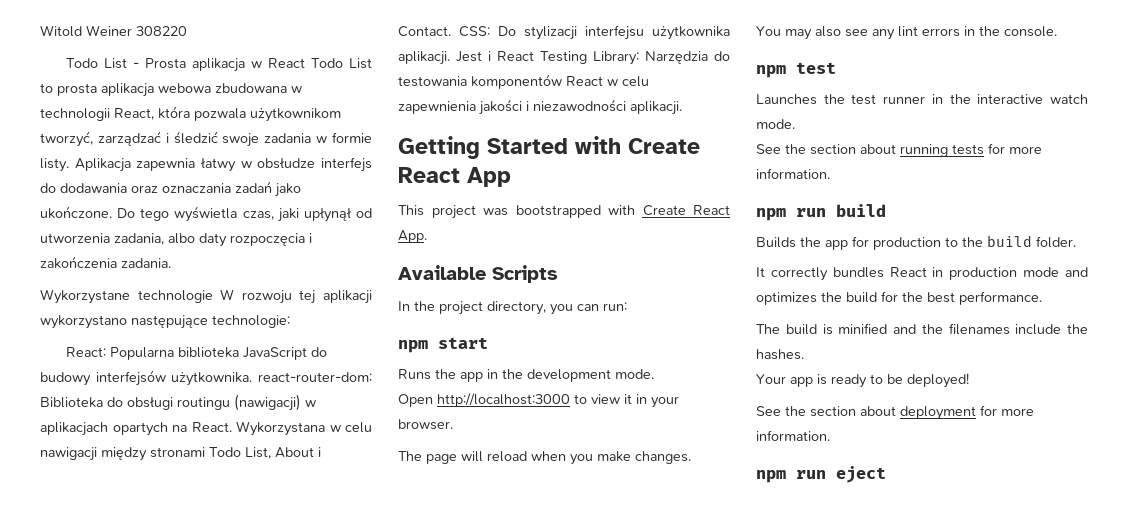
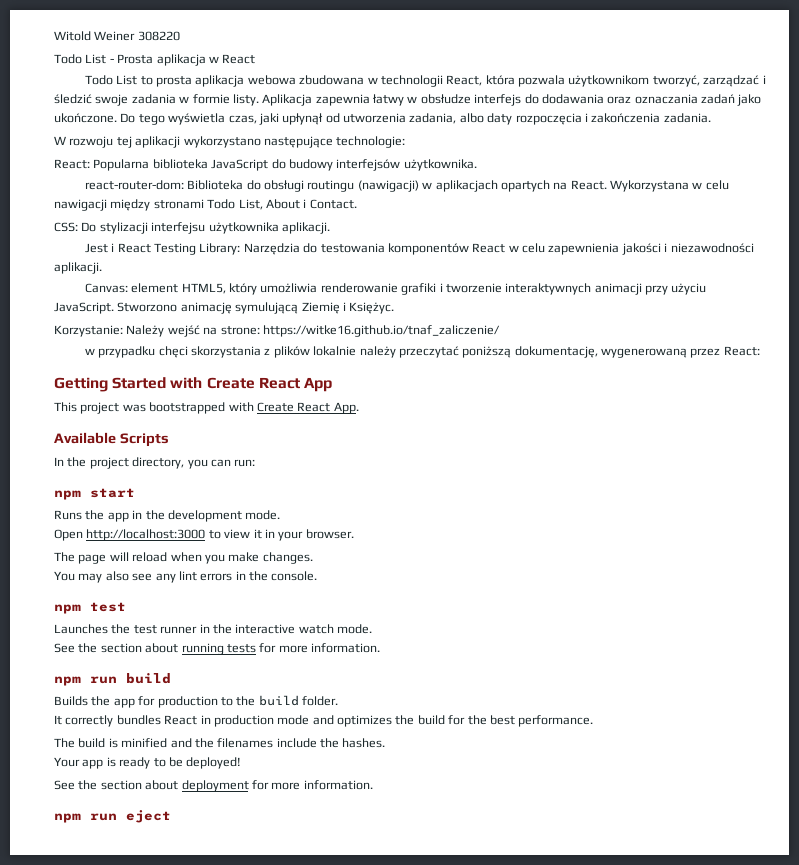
(305, 63) none -> (256, 59) //
[40,289,213,304] Wykorzystane technologie -> (711, 118) none
(253, 379) none -> (477, 165) //
(451, 31) none -> (357, 204) //
(450, 58) none -> (330, 228) //
(682, 108) none -> [84,283,707,295] [54,302,395,314] [54,325,500,337] [84,346,760,358] // Canvas: element HTML5, który umożliwia renderowanie grafiki i tworzenie interaktywnych animacji przy użyciu JavaScript. Stworzono animację symulującą Ziemię i Księżyc. // Korzystanie: Należy wejść na strone: https://witke16.github.io/tnaf_zaliczenie/ // w przypadku chęci skorzystania z plików lokalnie należy przeczytać poniższą dokumentację, wygenerowaną przez React:

